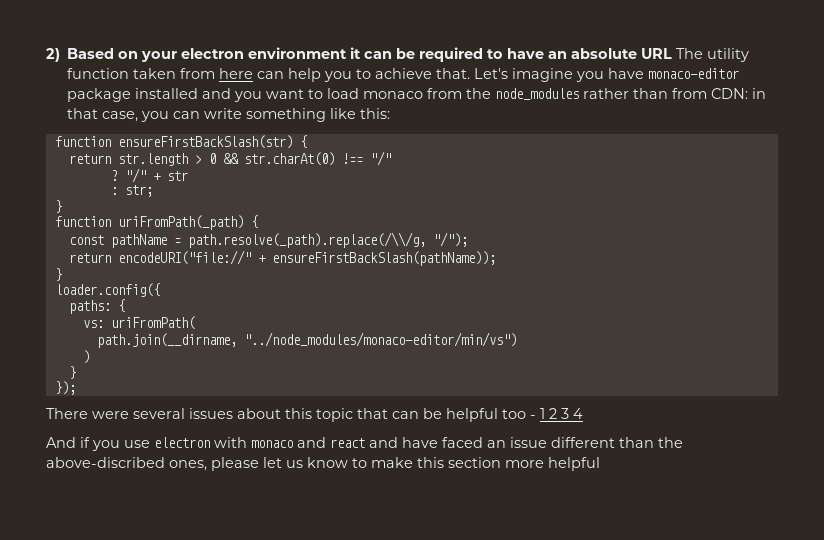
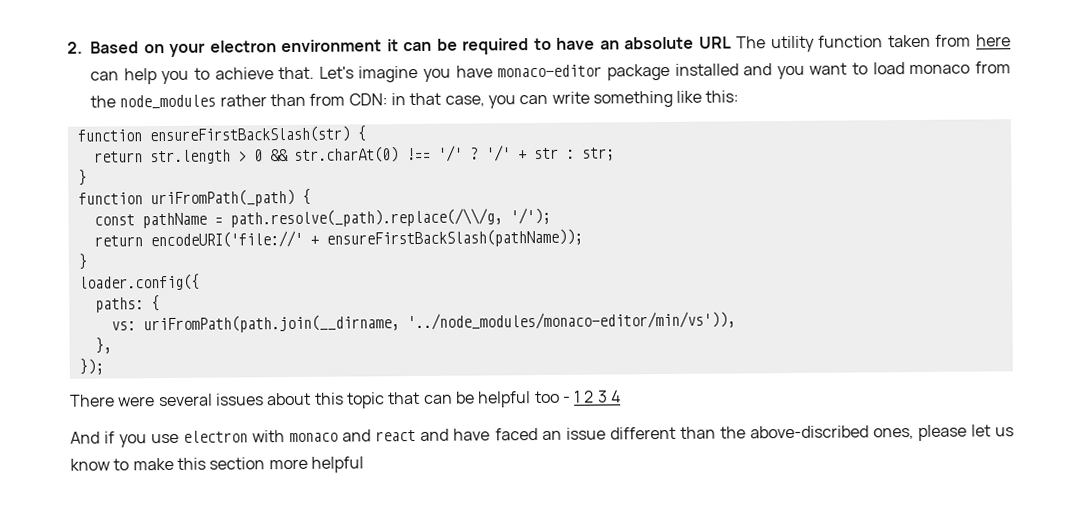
[46,48,60,62] 2) -> [67,41,83,54] 2.
[369,151,391,166] [110,168,146,183] "/" // ? "/" -> [437,145,511,162] '/' ? '/'
(188, 176) // -> (559, 153) none
[432,232,468,247] [68,250,251,265] "/"); // return encodeURI("file://" -> [509,207,551,225] [93,230,303,249] '/'); // return encodeURI('file://'
[110,316,195,330] [96,332,517,348] [82,350,90,364] [68,366,76,379] uriFromPath( // path.join(__dirname, "../node_modules/monaco-editor/min/vs") // ) // } -> [142,311,736,334] [94,337,112,354] uriFromPath(path.join(__dirname, '../node_modules/monaco-editor/min/vs')), // },

